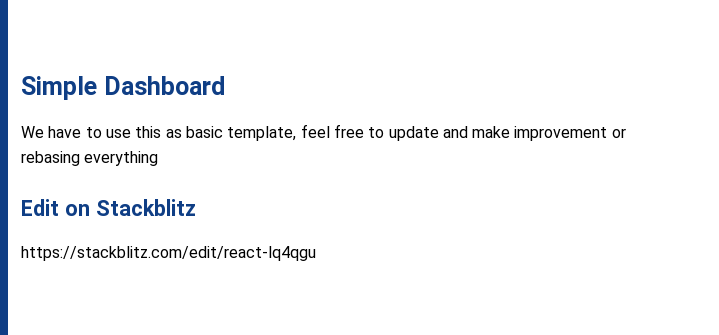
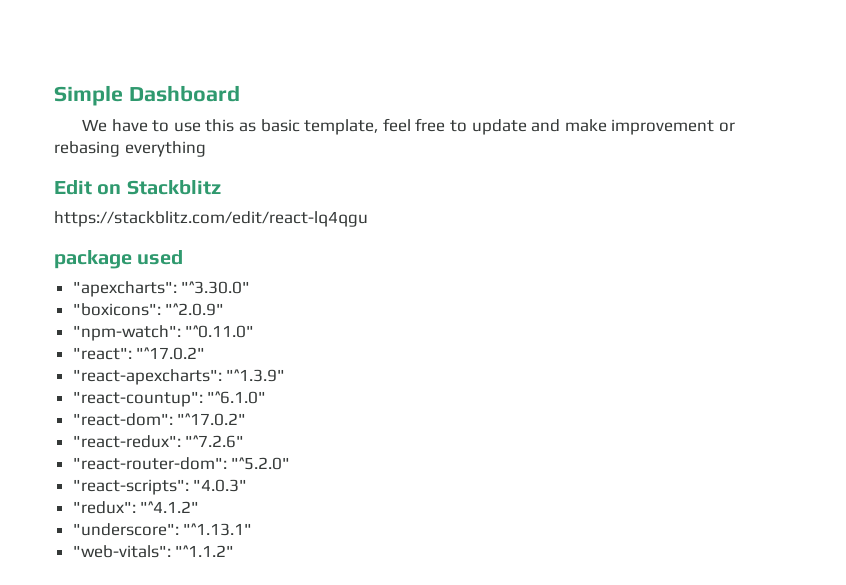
(316, 253) none -> [54,250,184,269] [72,281,251,297] [72,303,225,316] [72,325,255,341] [72,347,206,360] [72,369,286,385] [72,391,267,407] [72,413,247,426] [72,435,245,448] [72,457,291,470] [72,479,248,495] [72,501,200,514] [72,523,253,536] [72,545,235,558] // package used // "apexcharts": "^3.30.0" // "boxicons": "^2.0.9" // "npm-watch": "^0.11.0" // "react": "^17.0.2" // "react-apexcharts": "^1.3.9" // "react-countup": "^6.1.0" // "react-dom": "^17.0.2" // "react-redux": "^7.2.6" // "react-router-dom": "^5.2.0" // "react-scripts": "4.0.3" // "redux": "^4.1.2" // "underscore": "^1.13.1" // "web-vitals": "^1.1.2"

